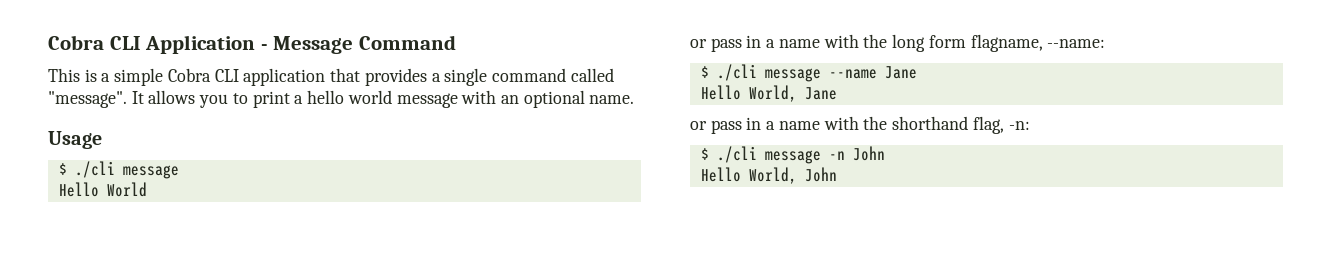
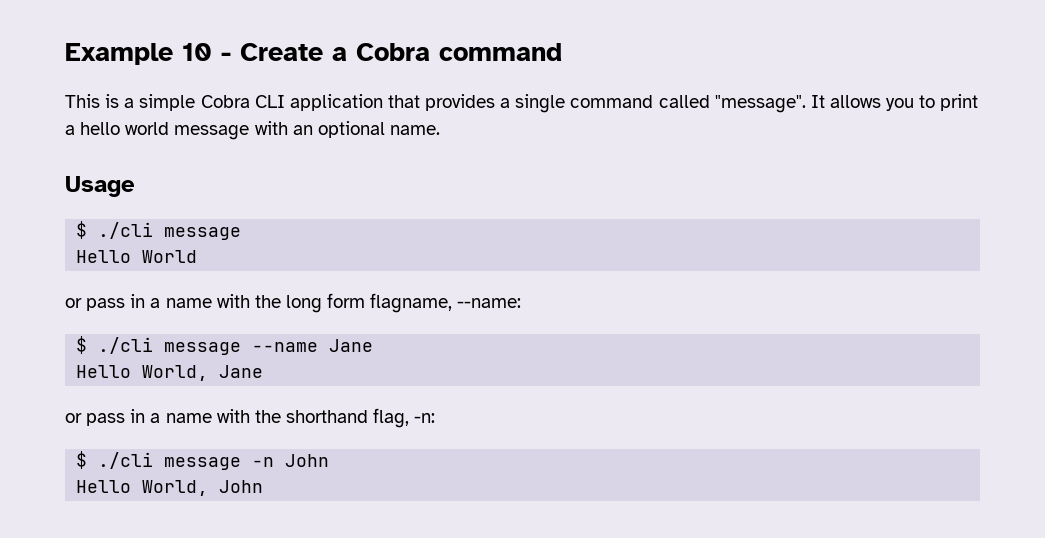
[48,35,456,54] Cobra CLI Application - Message Command -> [65,43,562,65] Example 10 - Create a Cobra command

